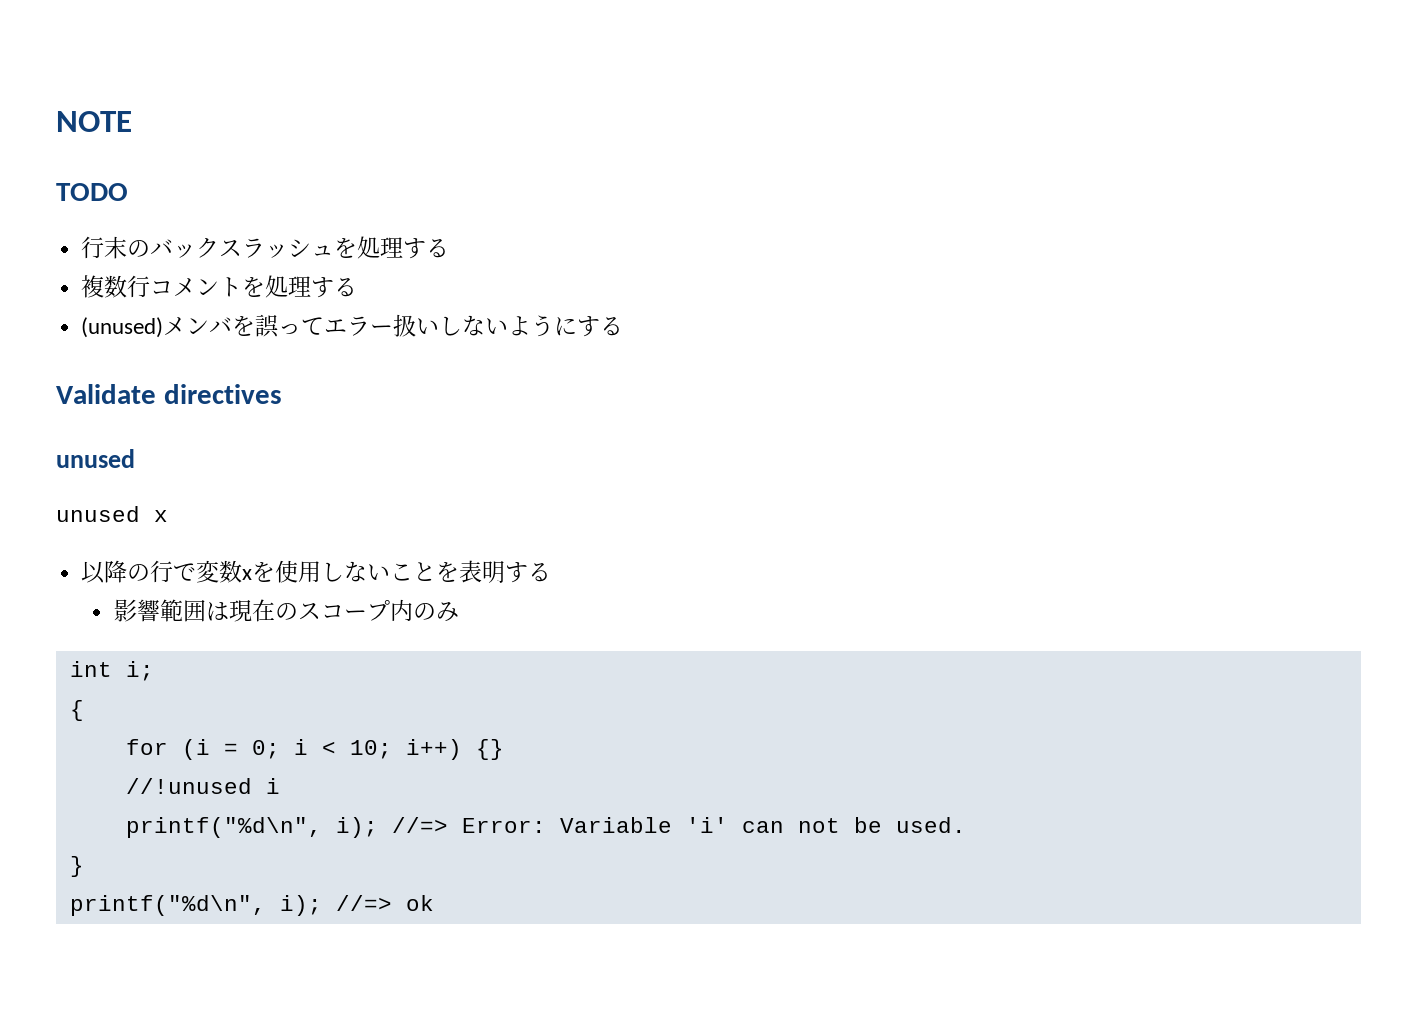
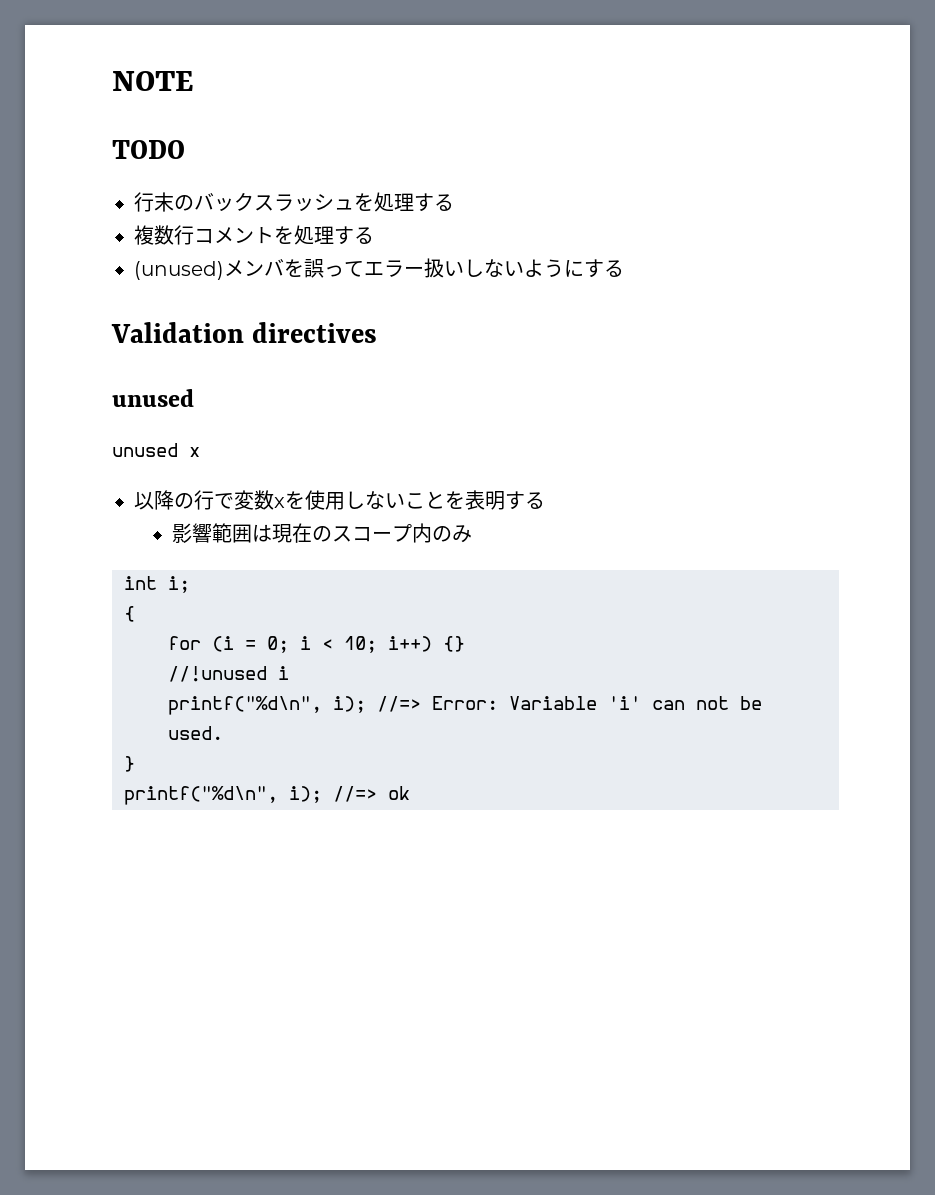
[56,384,156,404] Validate -> [111,322,244,343] Validation

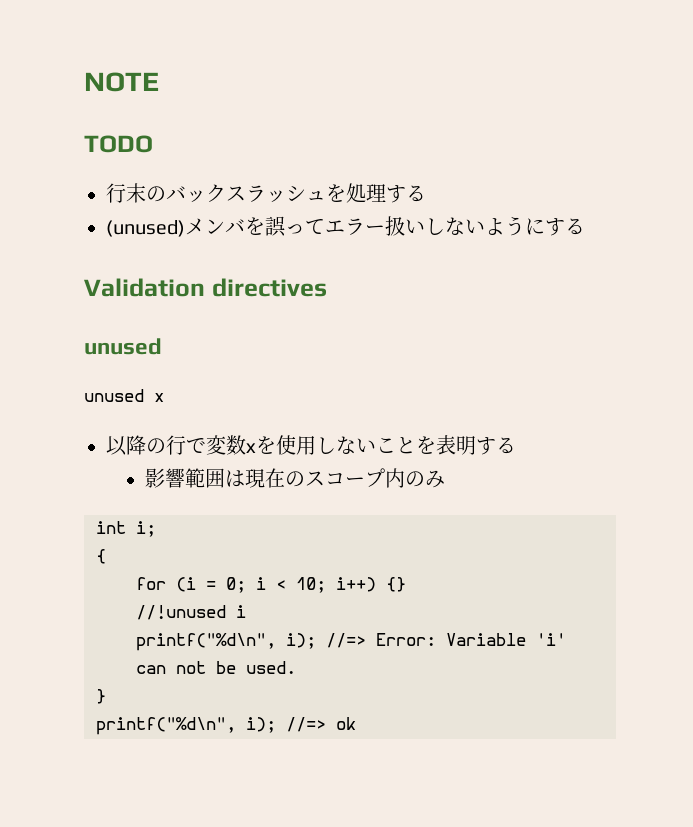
[134,225,374,245] // 複数行コメントを処理する -> (426, 193) none

